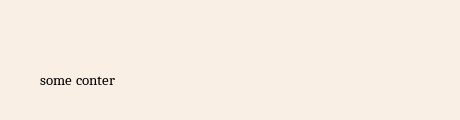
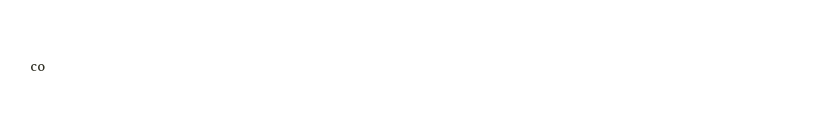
[40,76,115,85] some conter -> [30,64,45,71] co

